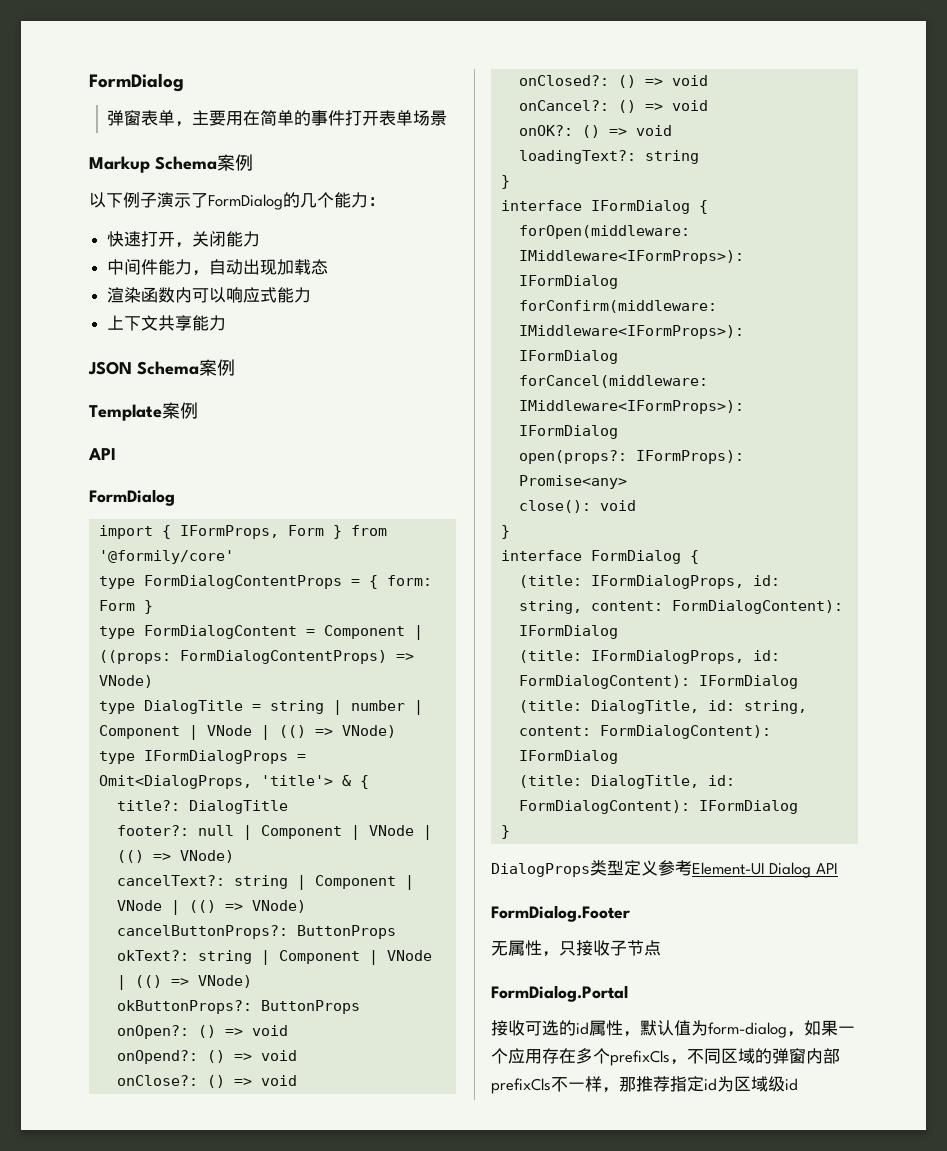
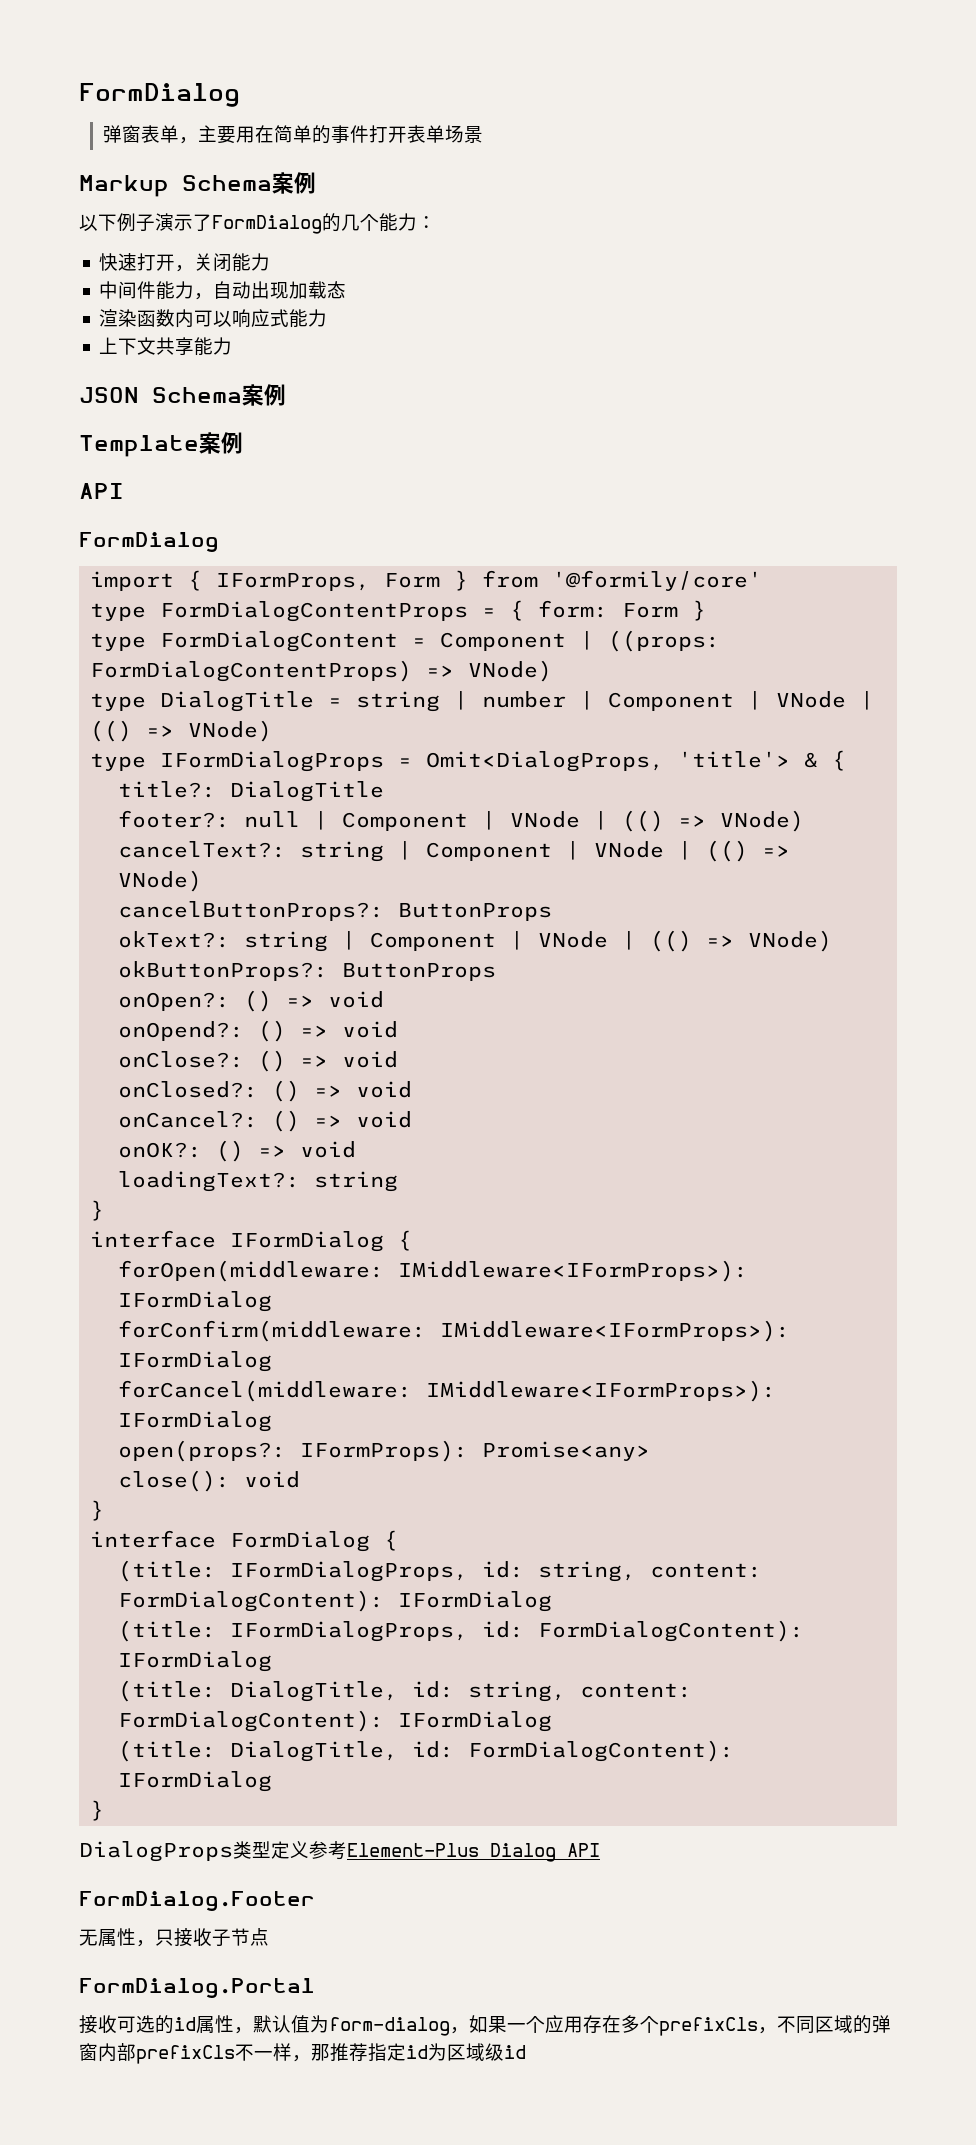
[692,862,765,875] Element-UI -> [347,1843,479,1857] Element-Plus

